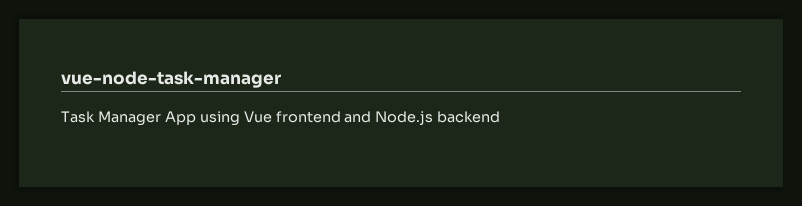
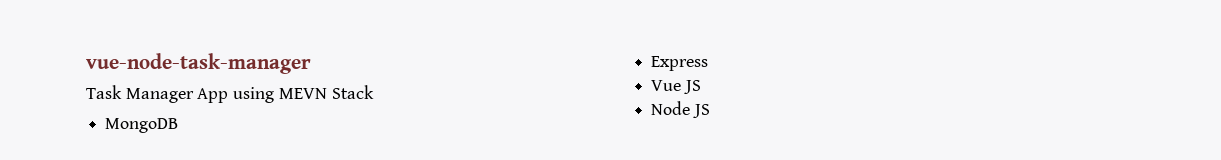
[243,111,501,125] Vue frontend and Node.js backend -> [278,85,374,99] [105,118,179,133] [651,56,709,71] [651,80,701,94] [651,101,710,118] MEVN Stack // MongoDB // Express // Vue JS // Node JS

